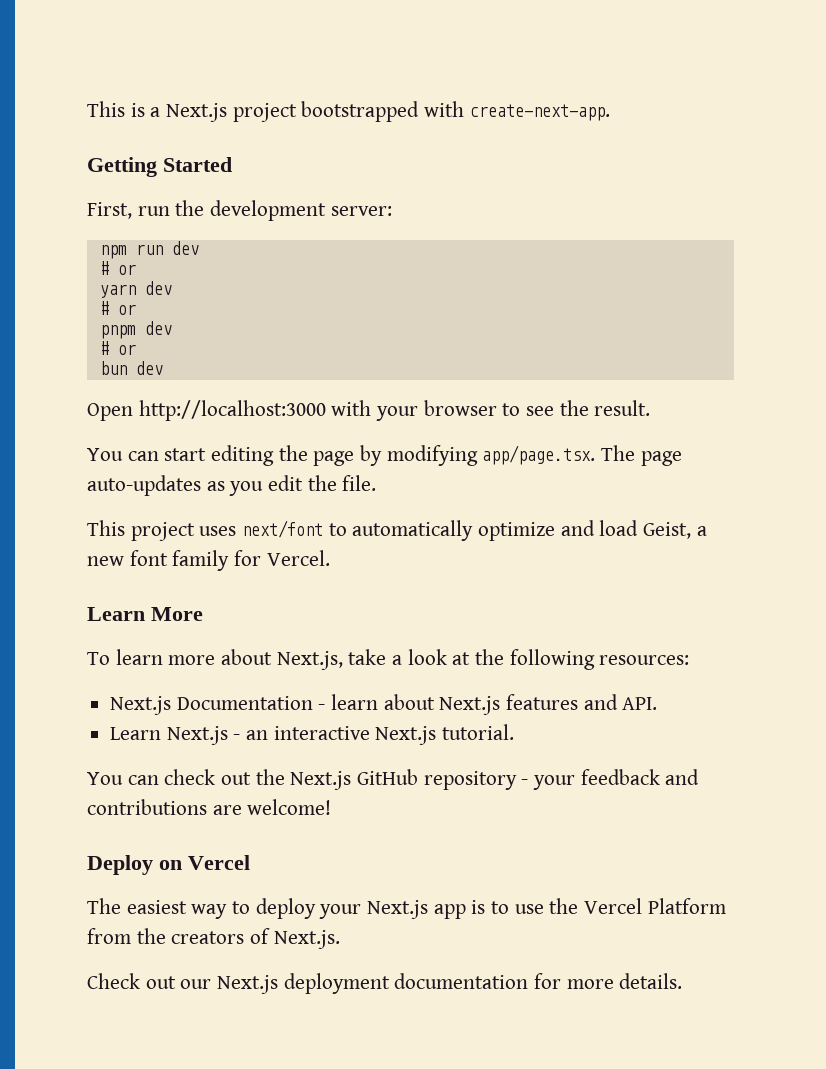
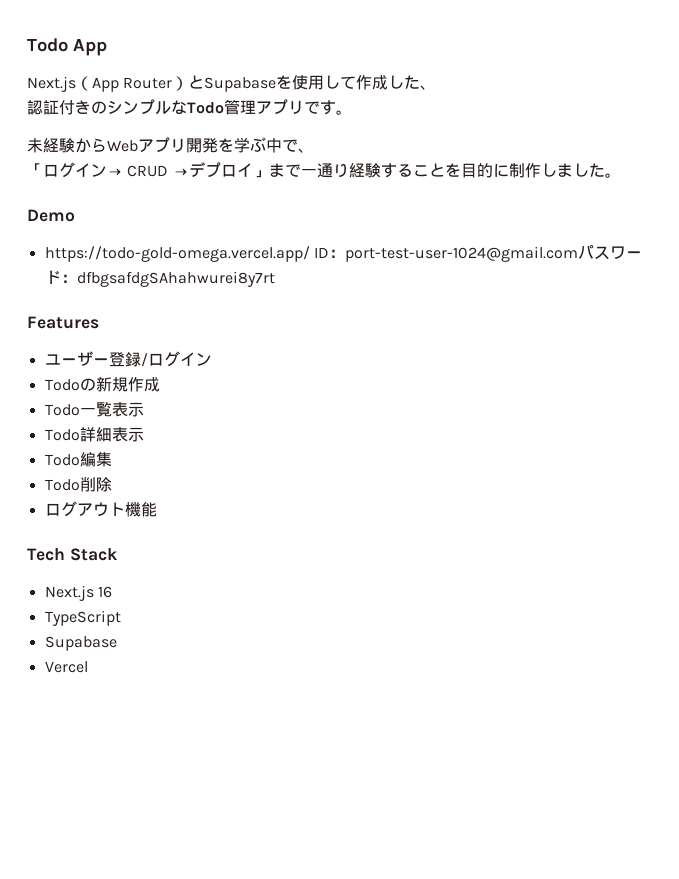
[87,101,610,122] [87,157,232,177] [87,200,392,221] [99,241,199,259] [99,261,136,275] [99,281,172,298] [99,301,136,315] [99,321,172,339] [99,341,136,355] [99,361,163,375] [87,400,651,421] [87,445,682,466] [87,475,377,496] [87,520,707,541] [87,550,330,571] [87,607,203,621] [87,649,690,670] [110,694,658,715] [110,724,515,745] [87,769,700,790] [87,799,332,815] [87,855,250,875] [87,898,726,919] [87,928,340,949] [87,973,683,994] This is a Next.js project bootstrapped with create-next-app. // Getting Started // First, run the development server: // npm run dev // # or // yarn dev // # or // pnpm dev // # or // bun dev // Open http://localhost:3000 with your browser to see the result. // You can start editing the page by modifying app/page.tsx. The page auto-updates as you edit the file. // This project uses next/font to automatically optimize and load Geist, a new font family for Vercel. // Learn More // To learn more about Next.js, take a look at the following resources: // Next.js Documentation - learn about Next.js features and API. // Learn Next.js - an interactive Next.js tutorial. // You can check out the Next.js GitHub repository - your feedback and contributions are welcome! // Deploy on Vercel // The easiest way to deploy your Next.js app is to use the Vercel Platform from the creators of Next.js. // Check out our Next.js deployment documentation for more details. -> [27,38,107,56] [27,75,437,92] [27,99,352,115] [27,137,314,153] [27,162,621,178] [27,209,75,222] [44,245,642,262] [44,270,275,287] [27,316,99,329] [44,351,212,367] [44,376,160,392] [44,402,144,417] [44,427,144,442] [44,452,112,467] [44,477,112,492] [44,501,157,517] [27,548,118,561] [44,585,112,601] [44,610,121,626] [44,636,117,651] [44,661,88,673] Todo App // Next.js（App Router）とSupabaseを使用して作成した、 // 認証付きのシンプルなTodo管理アプリです。 // 未経験からWebアプリ開発を学ぶ中で、 // 「ログイン→ CRUD →デプロイ」まで一通り経験することを目的に制作しました。 // Demo // https://todo-gold-omega.vercel.app/ ID：port-test-user-1024@gmail.comパスワード：dfbgsafdgSAhahwurei8y7rt // Features // ユーザー登録/ログイン // Todoの新規作成 // Todo一覧表示 // Todo詳細表示 // Todo編集 // Todo削除 // ログアウト機能 // Tech Stack // Next.js 16 // TypeScript // Supabase // Vercel

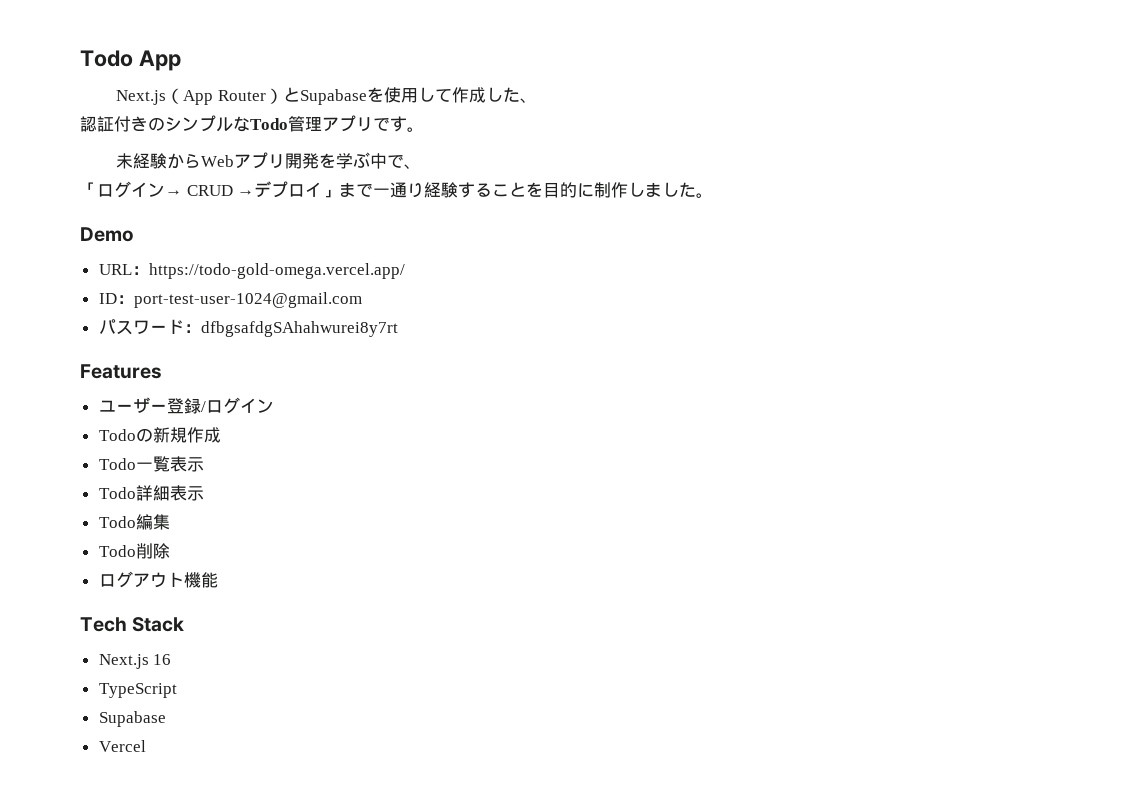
(75, 215) none -> [98,264,149,275] URL：
(310, 254) none -> (405, 271) //
(578, 254) none -> (362, 300) //

